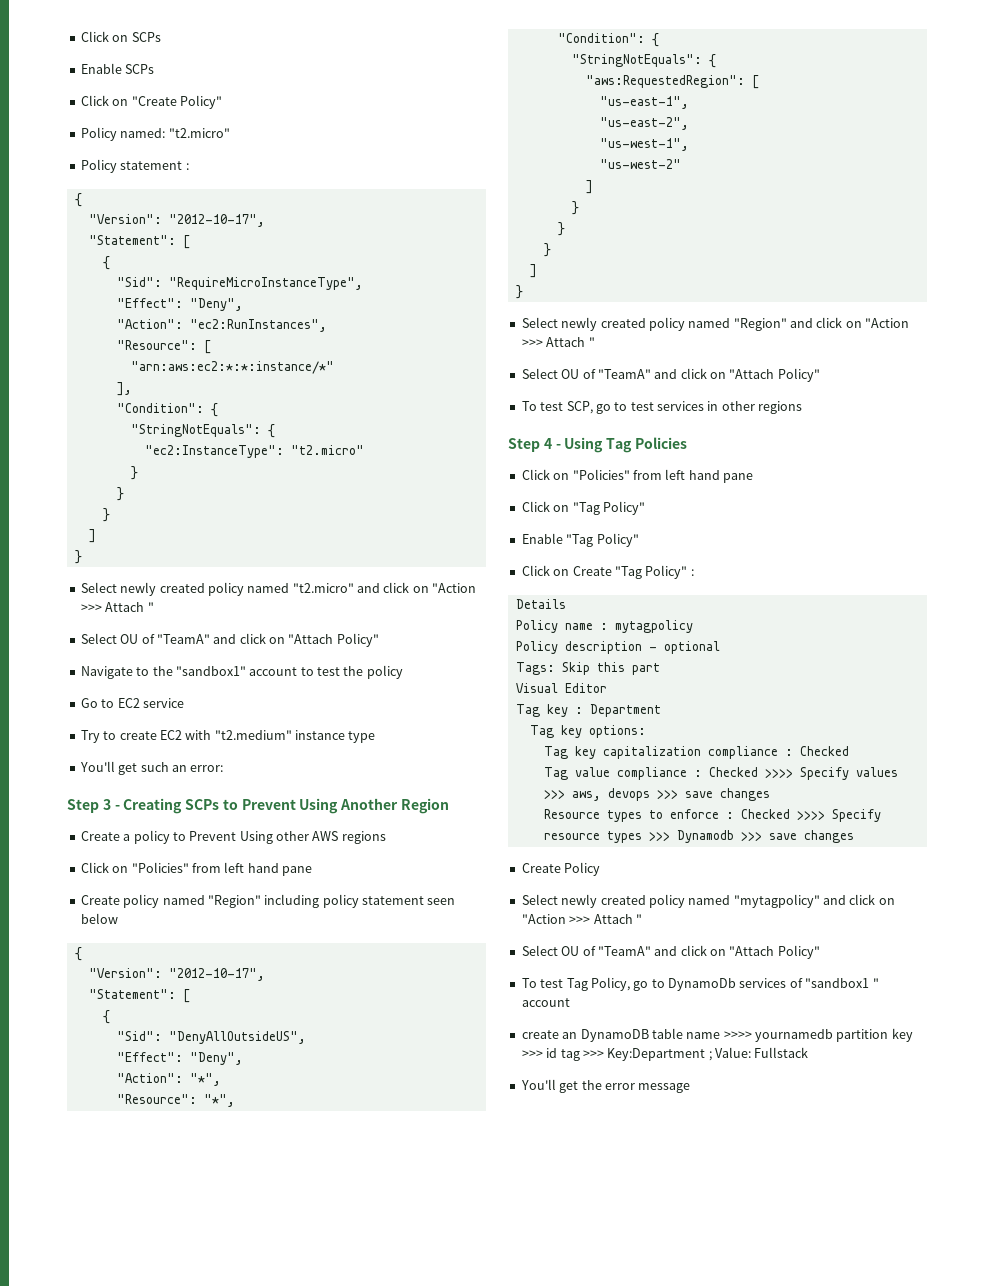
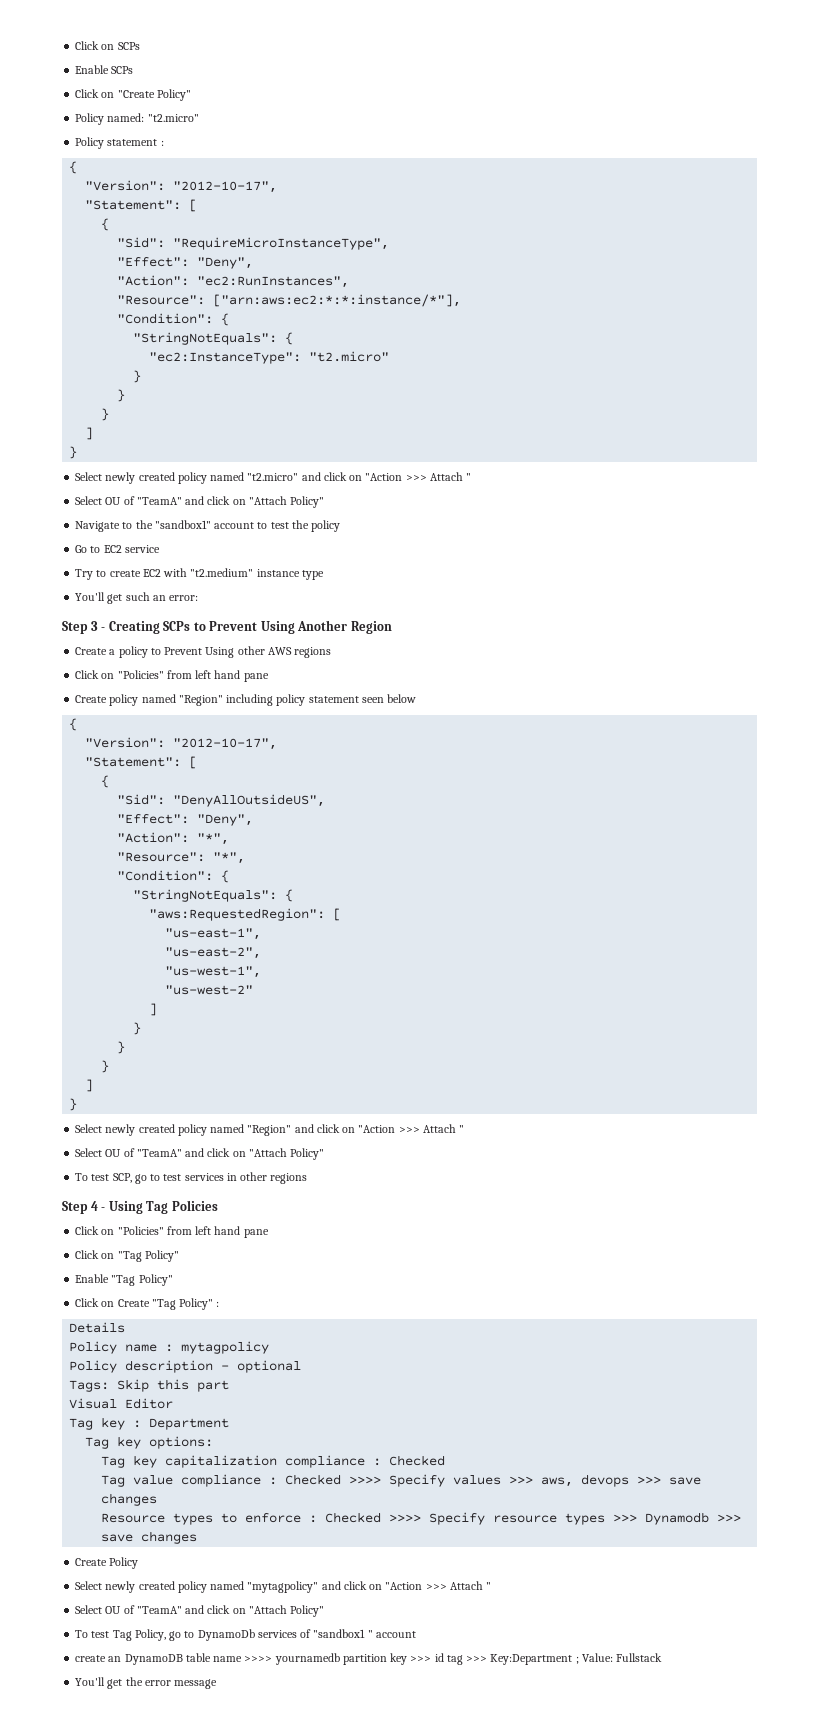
[203,340,211,354] [130,361,334,374] [116,382,132,396] [ // "arn:aws:ec2:*:*:instance/*" // ], -> [213,294,462,307] ["arn:aws:ec2:*:*:instance/*"],

